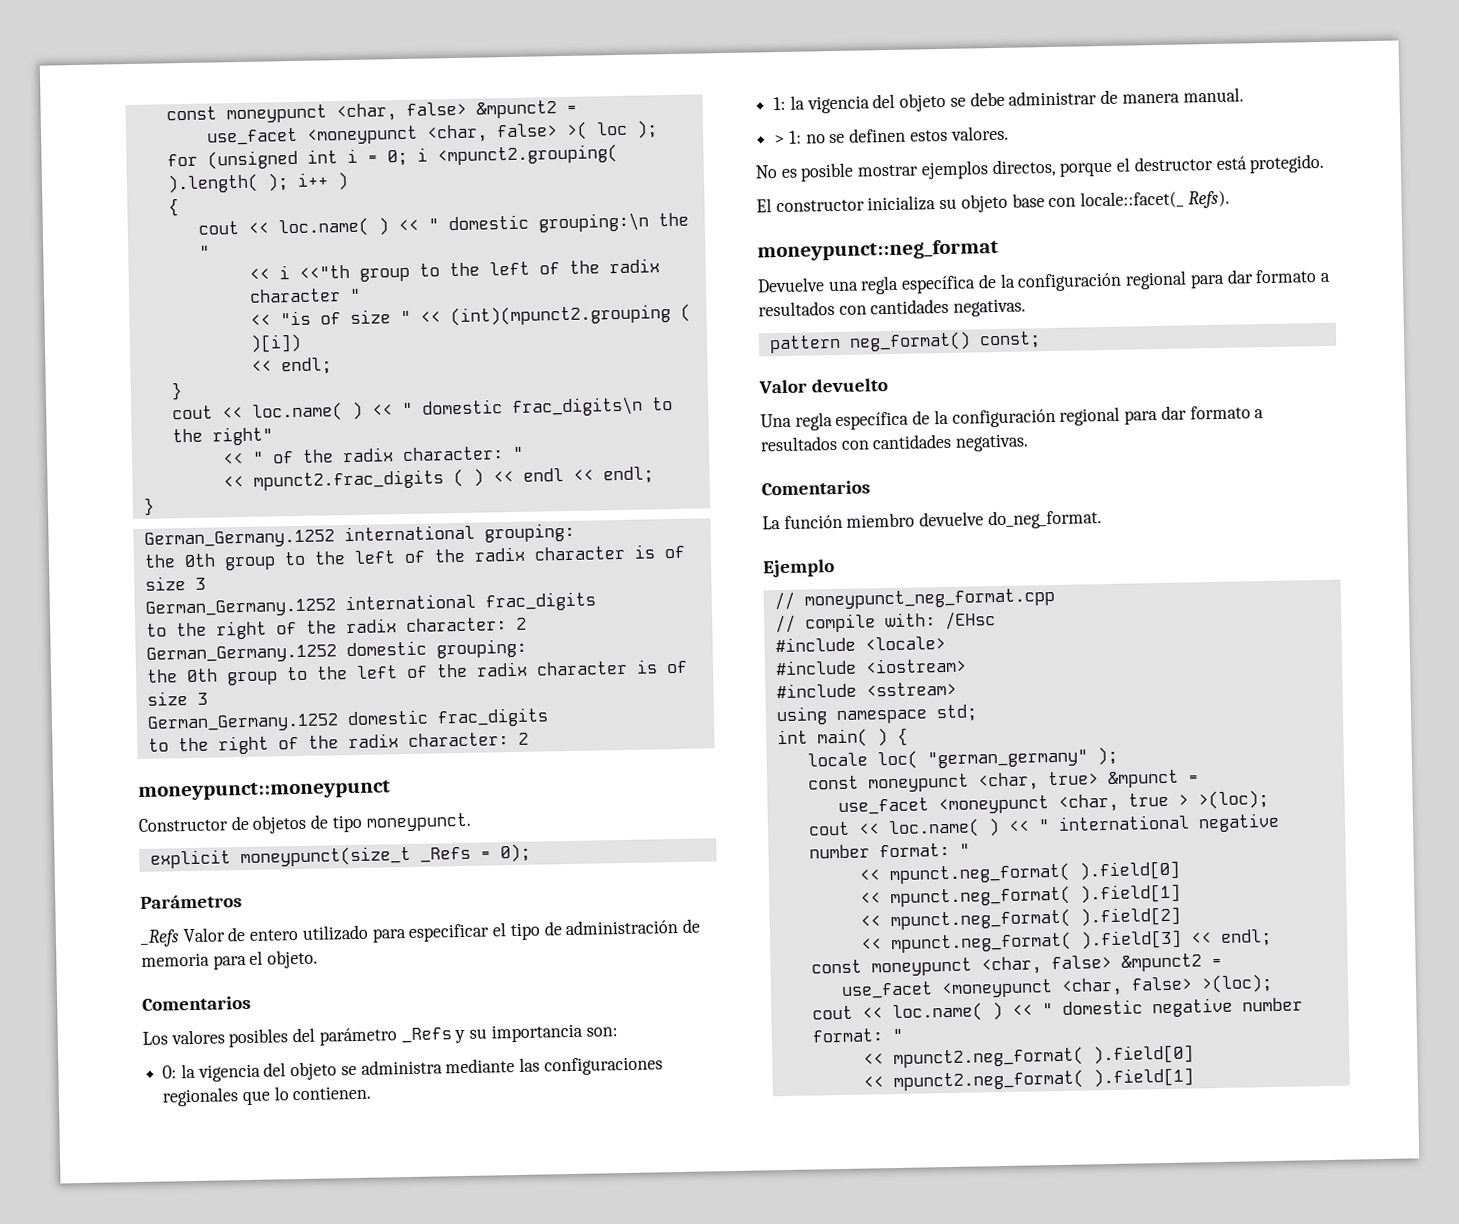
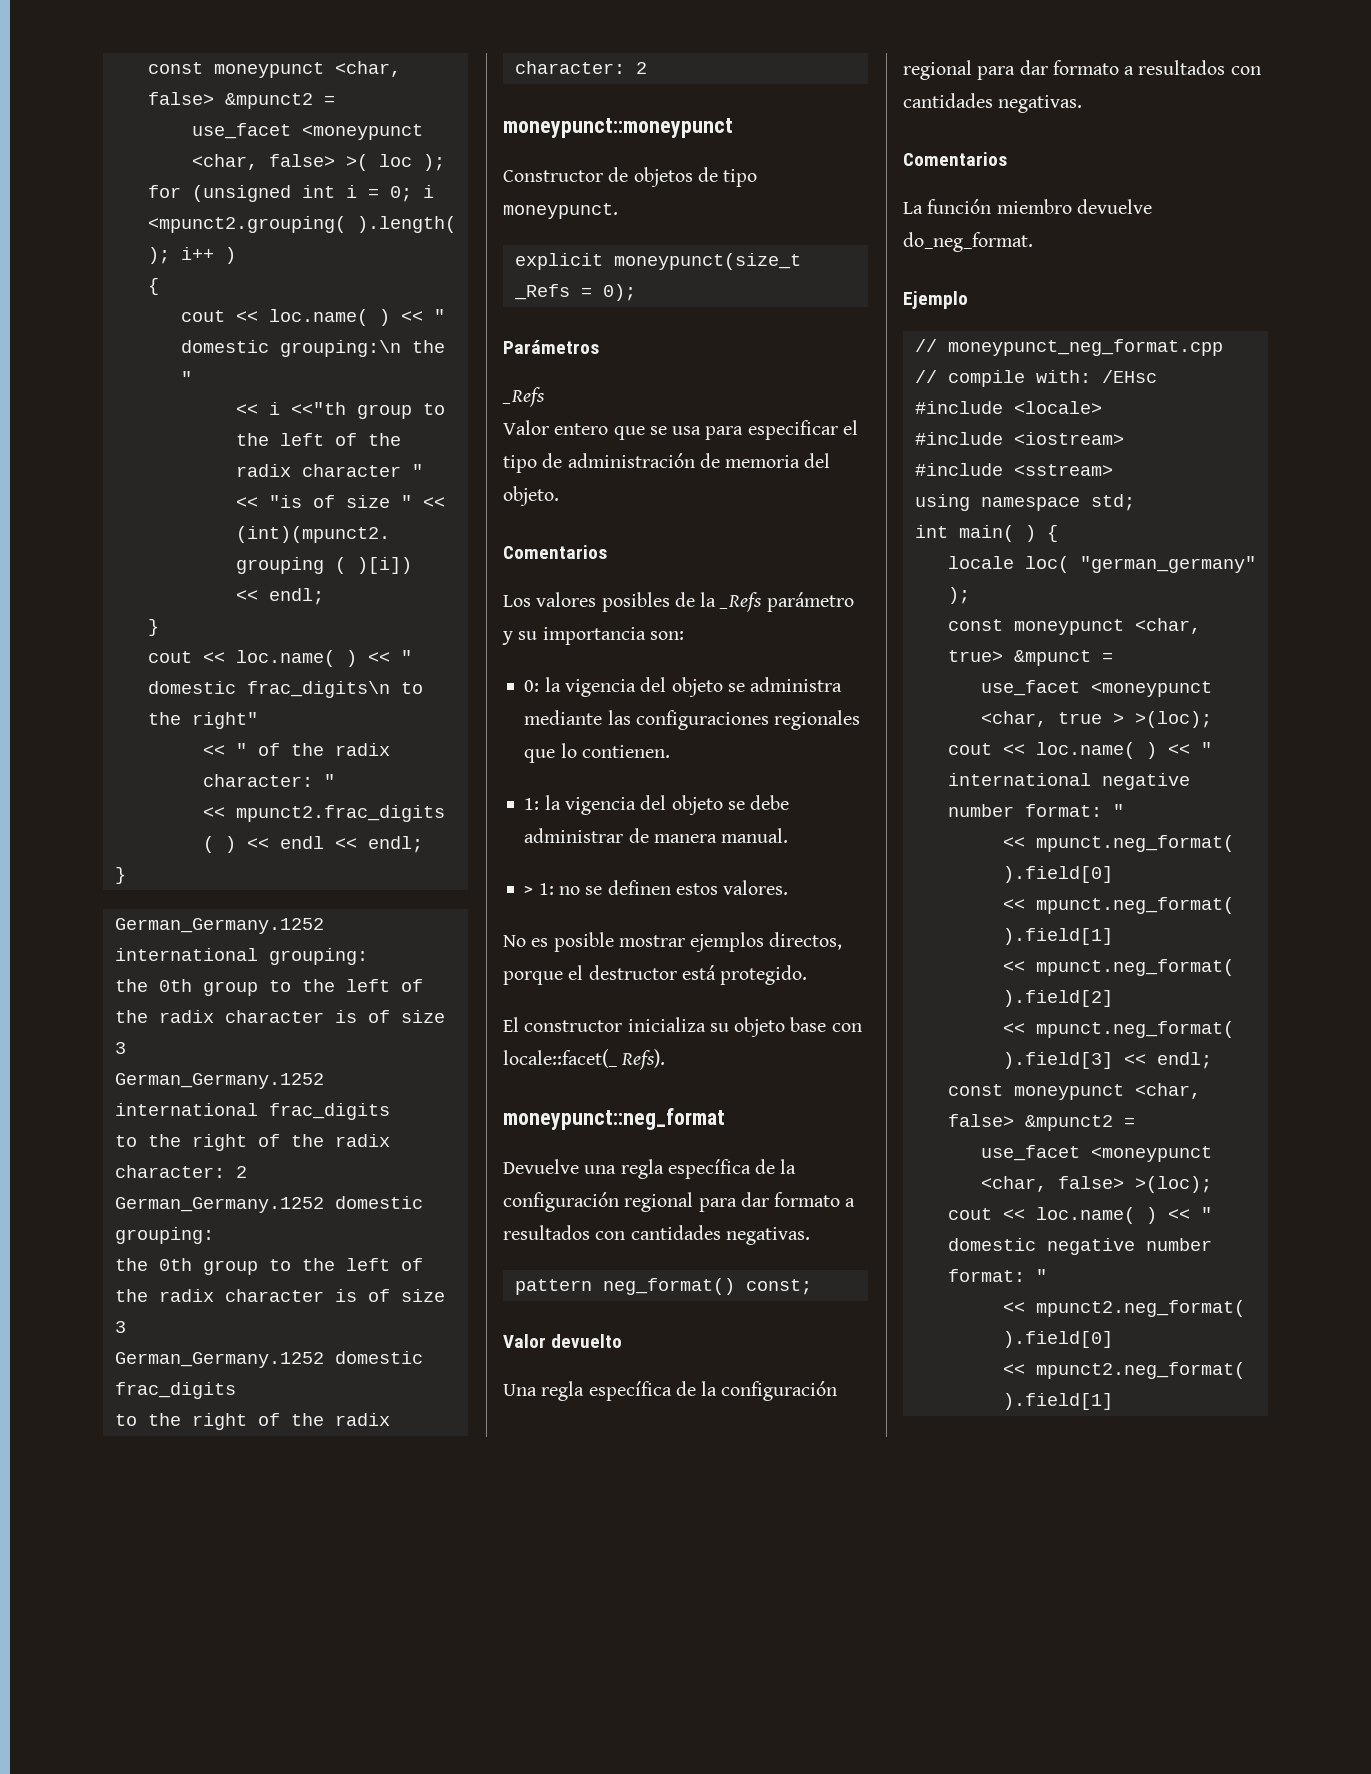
[182,924,369,943] Valor de entero utilizado -> [503,420,702,440] // Valor entero que se usa
[212,950,264,970] para el -> [804,453,831,468] del
[292,1027,452,1046] del parámetro _Refs -> [674,592,854,612] de la _Refs parámetro

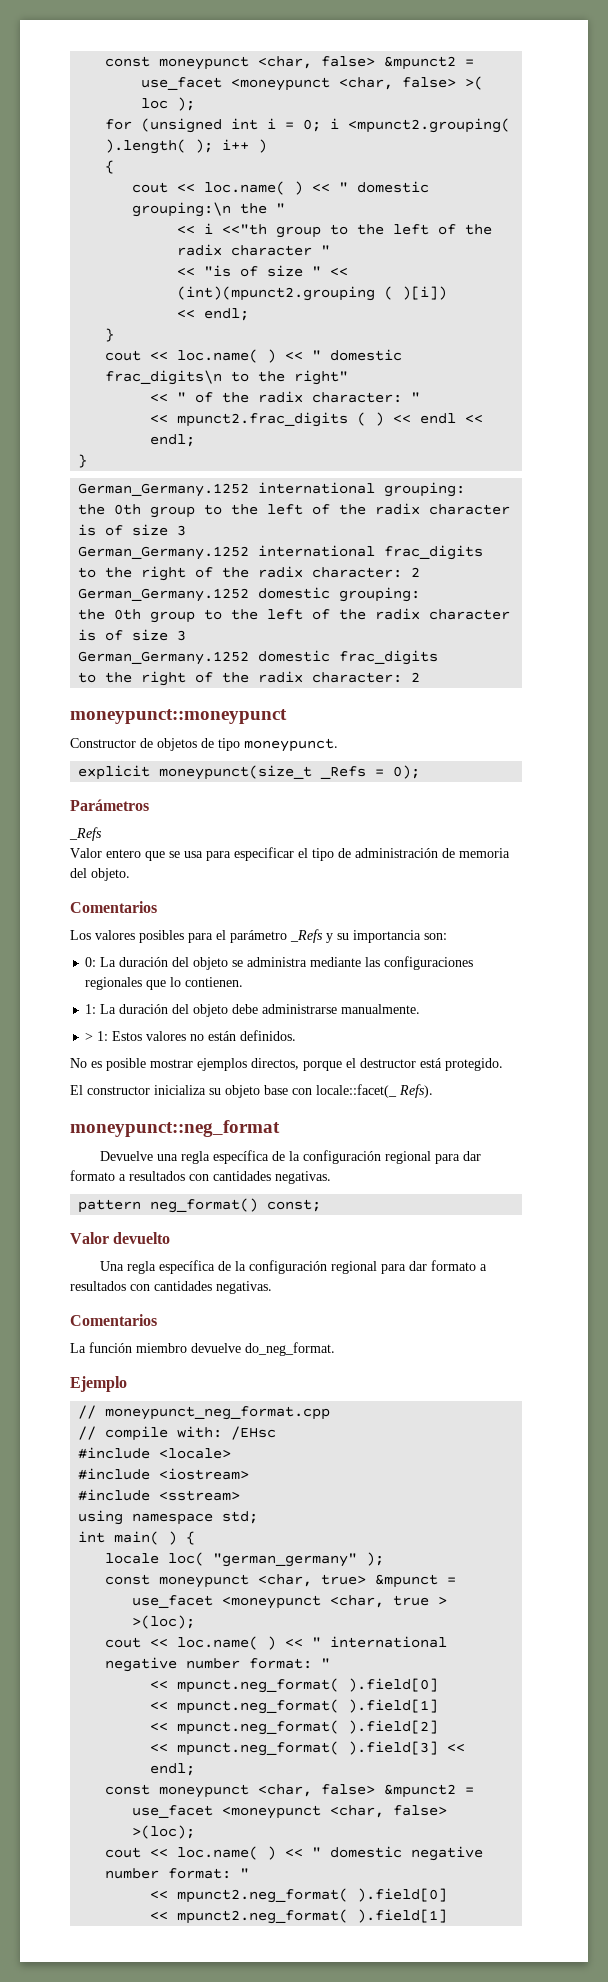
[674,592,854,612] de la _Refs parámetro -> [188,929,323,943] para el parámetro _Refs
[544,677,636,697] la vigencia -> [100,957,169,967] La duración
[544,795,790,815] [524,828,789,843] [524,880,789,895] la vigencia del objeto se debe administrar de manera manual. // > 1: no se definen estos valores. -> [100,1004,421,1017] [85,1030,297,1041] La duración del objeto debe administrarse manualmente. // > 1: Estos valores no están definidos.

